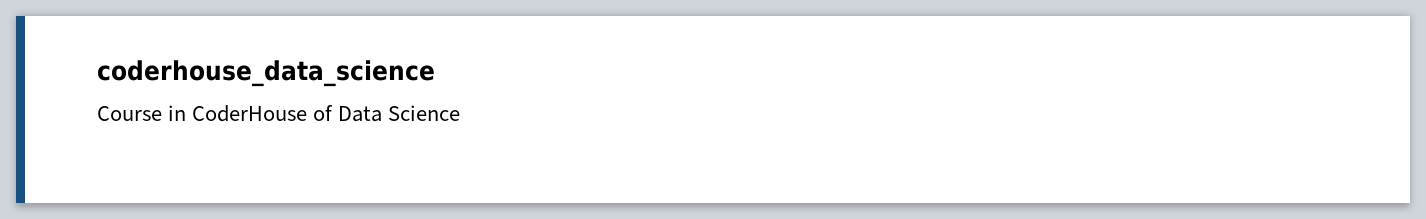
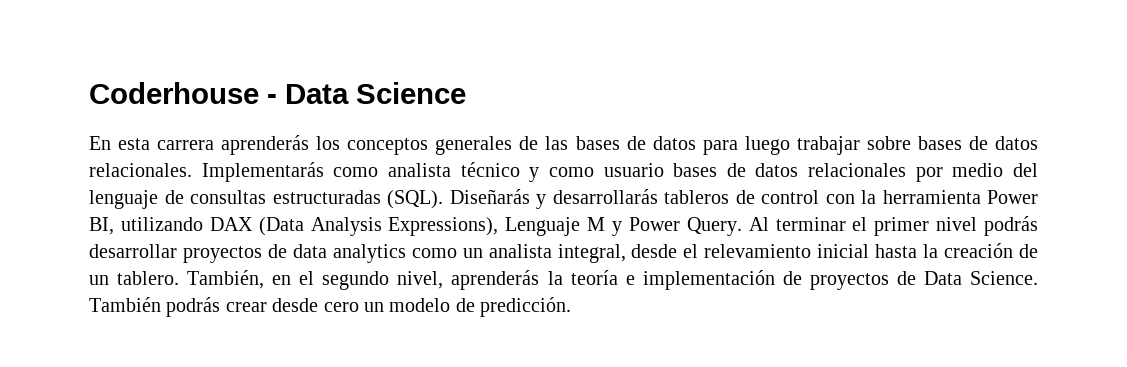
[97,60,435,87] [97,105,461,122] coderhouse_data_science // Course in CoderHouse of Data Science -> [89,82,466,104] [89,135,1038,155] [89,162,1038,182] [89,189,1038,209] [89,216,1038,236] [89,243,1038,263] [89,270,1038,290] [89,297,572,317] Coderhouse - Data Science // En esta carrera aprenderás los conceptos generales de las bases de datos para luego trabajar sobre bases de datos relacionales. Implementarás como analista técnico y como usuario bases de datos relacionales por medio del lenguaje de consultas estructuradas (SQL). Diseñarás y desarrollarás tableros de control con la herramienta Power BI, utilizando DAX (Data Analysis Expressions), Lenguaje M y Power Query. Al terminar el primer nivel podrás desarrollar proyectos de data analytics como un analista integral, desde el relevamiento inicial hasta la creación de un tablero. También, en el segundo nivel, aprenderás la teoría e implementación de proyectos de Data Science. También podrás crear desde cero un modelo de predicción.

